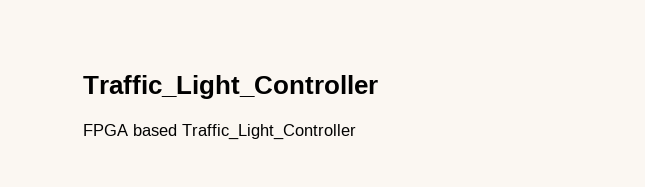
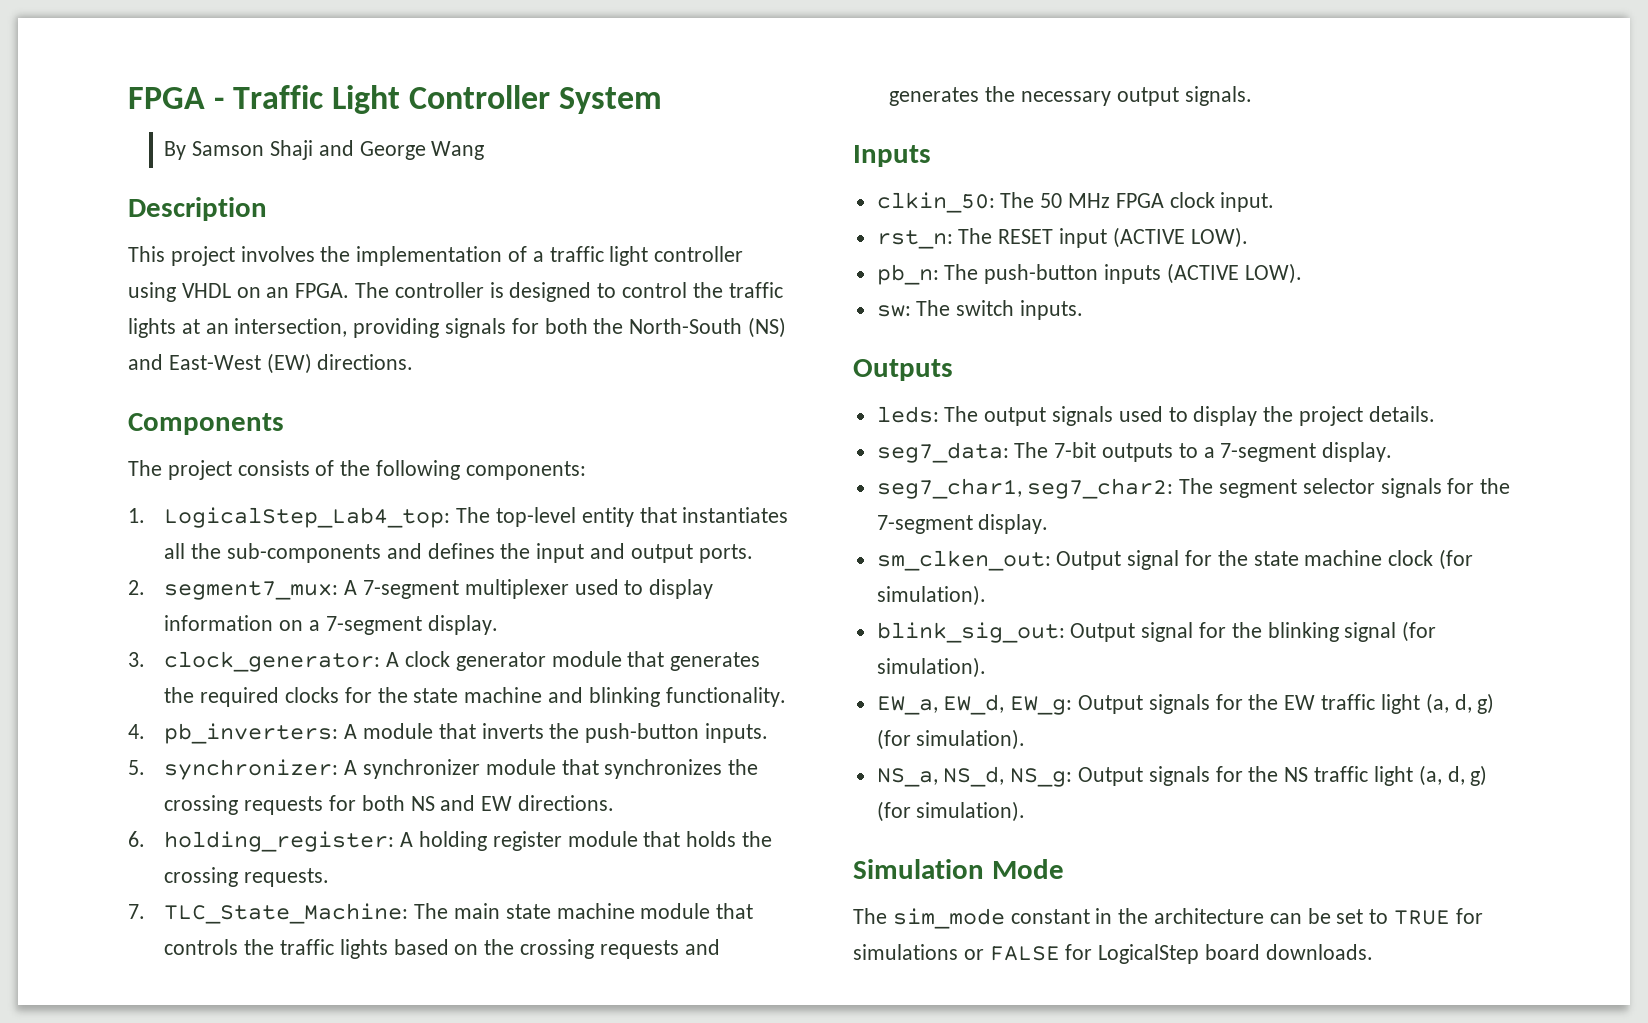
[83,75,378,99] [83,124,356,140] Traffic_Light_Controller // FPGA based Traffic_Light_Controller -> [128,85,663,114] [164,140,485,160] [128,197,267,221] [128,246,744,266] [128,282,783,302] [128,317,787,338] [128,353,414,374] [128,413,284,435] [128,460,586,480] [128,507,789,528] [164,543,753,563] [128,579,714,600] [164,615,498,635] [128,651,761,672] [164,687,786,707] [128,723,769,744] [128,759,759,780] [164,795,615,815] [128,831,773,852] [164,867,330,887] [128,903,754,924] [164,939,720,959] [889,86,1252,106] [853,145,931,167] [876,192,1275,213] [876,227,1248,249] [876,263,1302,285] [876,300,1084,320] [853,359,953,381] [876,406,1435,426] [876,442,1393,463] [876,478,1511,499] [876,514,1049,534] [876,549,1474,571] [876,585,986,606] [876,621,1437,643] [876,657,986,678] [876,693,1495,715] [876,729,1026,750] [876,765,1488,787] [876,801,1026,822] [853,859,1064,879] [853,908,1483,929] [853,944,1373,964] FPGA - Traffic Light Controller System // By Samson Shaji and George Wang // Description // This project involves the implementation of a traffic light controller using VHDL on an FPGA. The controller is designed to control the traffic lights at an intersection, providing signals for both the North-South (NS) and East-West (EW) directions. // Components // The project consists of the following components: // 1. LogicalStep_Lab4_top: The top-level entity that instantiates all the sub-components and defines the input and output ports. // 2. segment7_mux: A 7-segment multiplexer used to display information on a 7-segment display. // 3. clock_generator: A clock generator module that generates the required clocks for the state machine and blinking functionality. // 4. pb_inverters: A module that inverts the push-button inputs. // 5. synchronizer: A synchronizer module that synchronizes the crossing requests for both NS and EW directions. // 6. holding_register: A holding register module that holds the crossing requests. // 7. TLC_State_Machine: The main state machine module that controls the traffic lights based on the crossing requests and generates the necessary output signals. // Inputs // clkin_50: The 50 MHz FPGA clock input. // rst_n: The RESET input (ACTIVE LOW). // pb_n: The push-button inputs (ACTIVE LOW). // sw: The switch inputs. // Outputs // leds: The output signals used to display the project details. // seg7_data: The 7-bit outputs to a 7-segment display. // seg7_char1, seg7_char2: The segment selector signals for the 7-segment display. // sm_clken_out: Output signal for the state machine clock (for simulation). // blink_sig_out: Output signal for the blinking signal (for simulation). // EW_a, EW_d, EW_g: Output signals for the EW traffic light (a, d, g) (for simulation). // NS_a, NS_d, NS_g: Output signals for the NS traffic light (a, d, g) (for simulation). // Simulation Mode // The sim_mode constant in the architecture can be set to TRUE for simulations or FALSE for LogicalStep board downloads.

